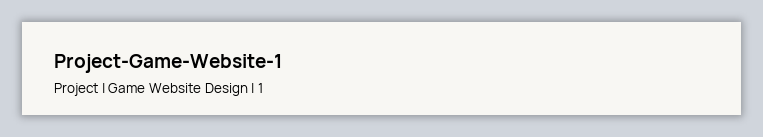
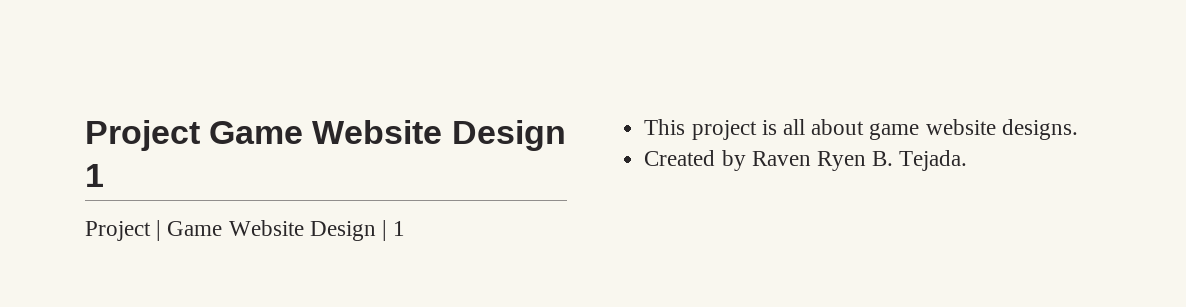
[54,54,282,73] Project-Game-Website-1 -> [85,120,566,151] [85,164,104,187] Project Game Website Design 1
(263, 88) none -> [644,119,1078,140] [644,150,968,171] // This project is all about game website designs. // Created by Raven Ryen B. Tejada.

